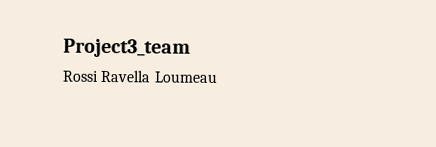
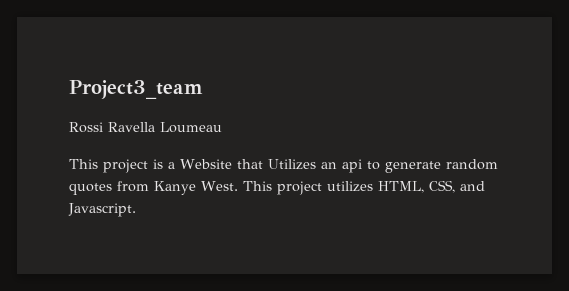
(218, 77) none -> [69,159,498,173] [69,180,485,195] [68,203,136,217] // This project is a Website that Utilizes an api to generate random quotes from Kanye West. This project utilizes HTML, CSS, and Javascript.

